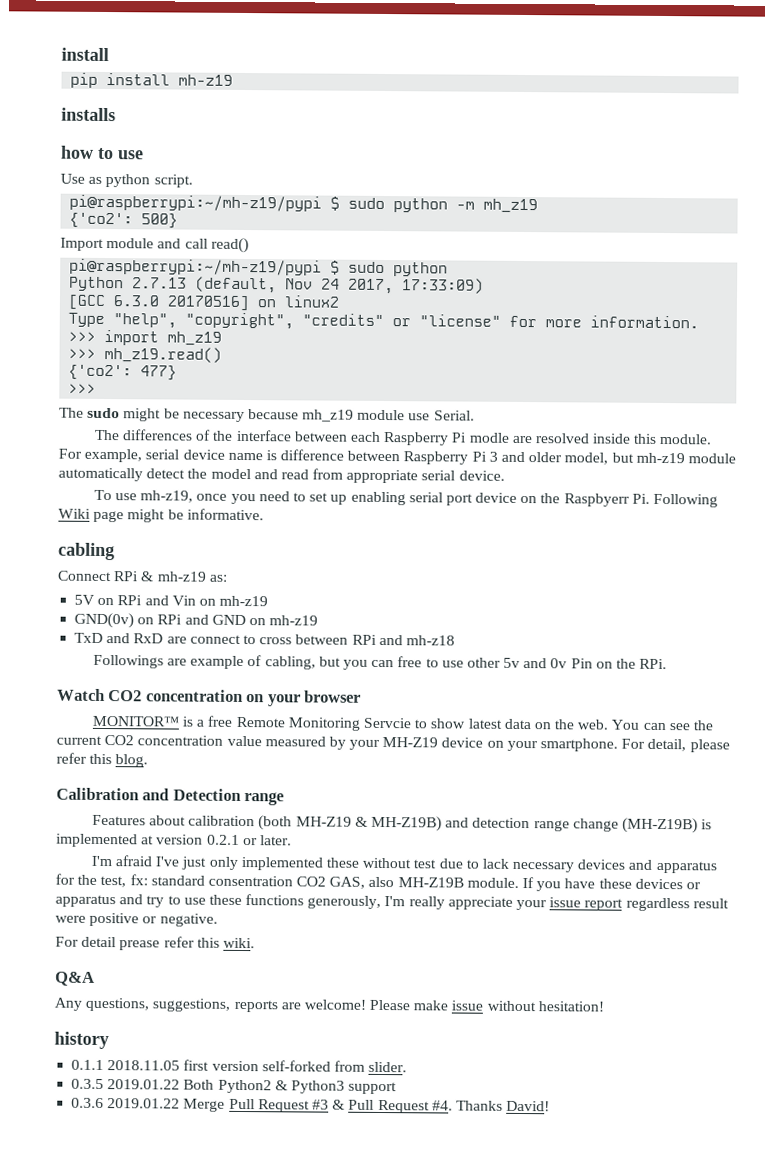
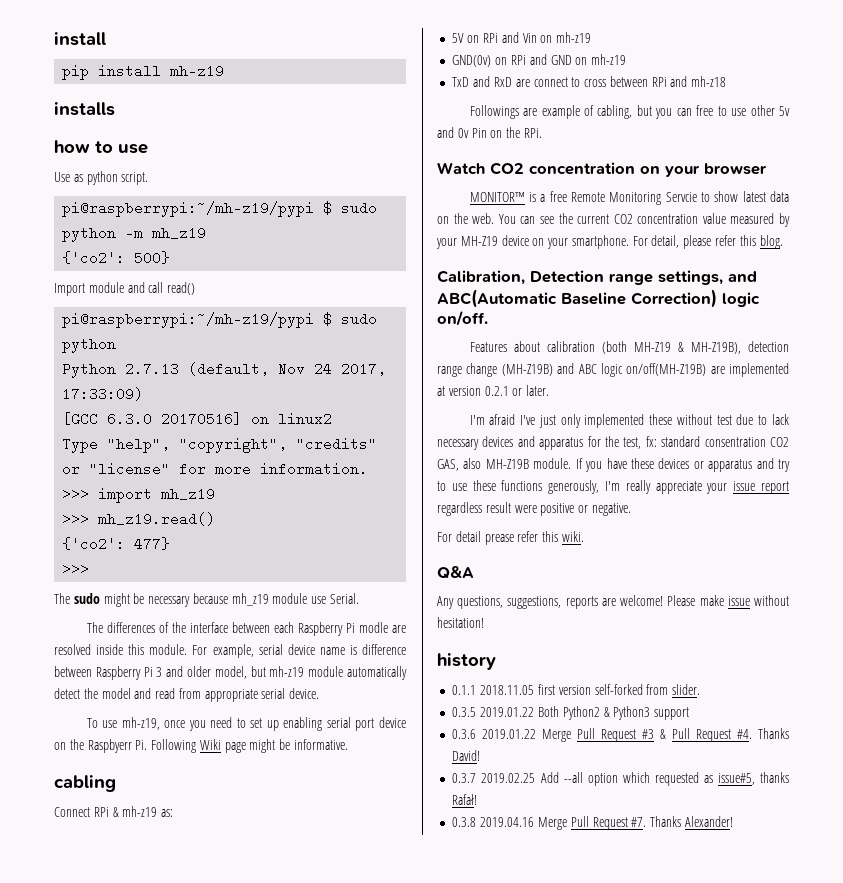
[56,787,170,801] Calibration and -> [437,270,525,285] Calibration,
(285, 799) none -> [658,270,757,285] [437,289,760,308] [437,310,488,326] settings, and ABC(Automatic Baseline Correction) logic on/off.
[370,815,470,832] MH-Z19B) and -> [690,342,741,354] MH-Z19B),
[701,819,713,830] is -> [557,363,725,377] and ABC logic on/off(MH-Z19B) are
(551, 1106) none -> [452,772,789,786] [452,794,478,805] [452,816,733,830] // 0.3.7 2019.02.25 Add --all option which requested as issue#5, thanks Rafał! // 0.3.8 2019.04.16 Merge Pull Request #7. Thanks Alexander!

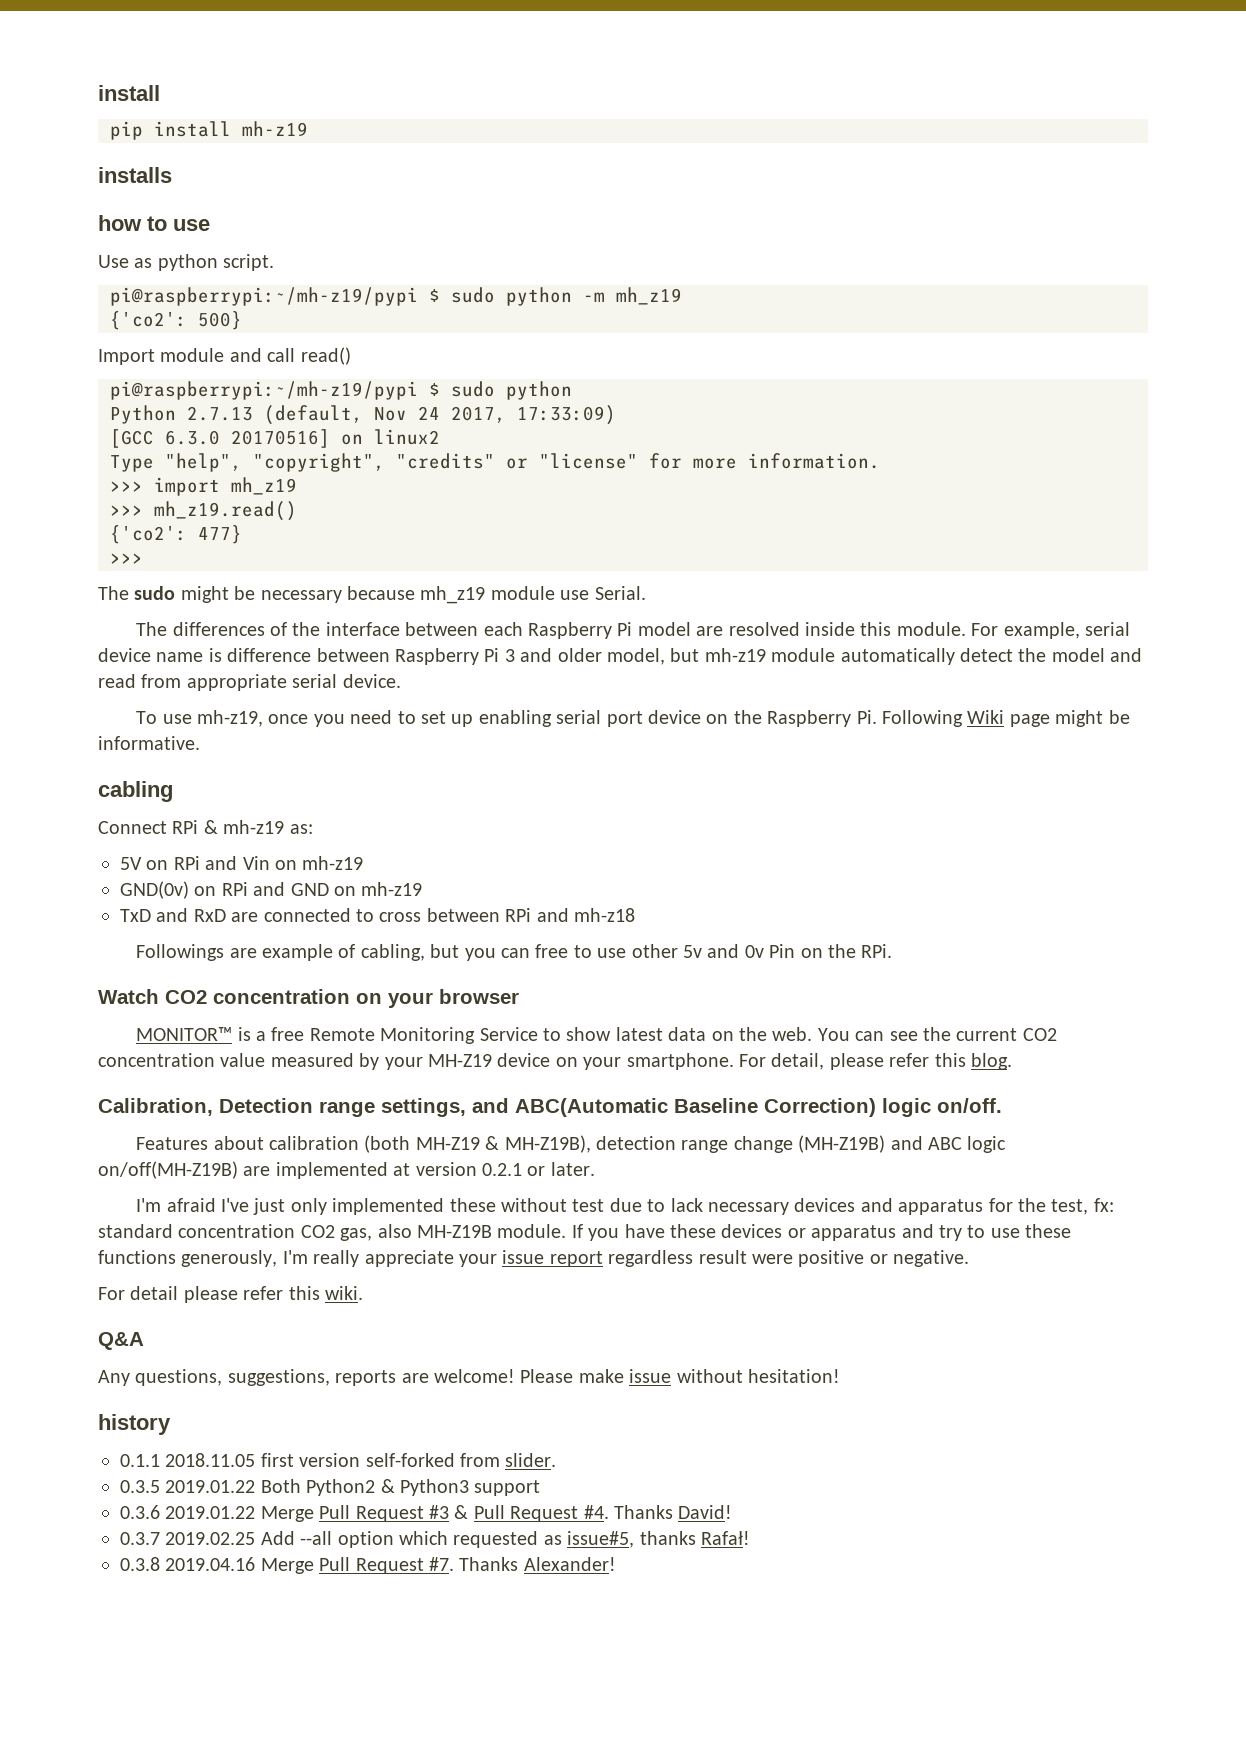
[358,622,388,633] modle -> [637,622,691,636] model
[87,739,132,753] Raspbyerr -> [767,710,852,727] Raspberry
[533,77,568,87] connect -> [263,908,351,922] connected
[665,192,697,202] Servcie -> [479,1027,538,1041] Service
[704,437,789,447] [437,459,459,471] consentration CO2 GAS, -> [178,1224,373,1241] concentration CO2 gas,
[484,534,514,545] prease -> [183,1286,238,1303] please

